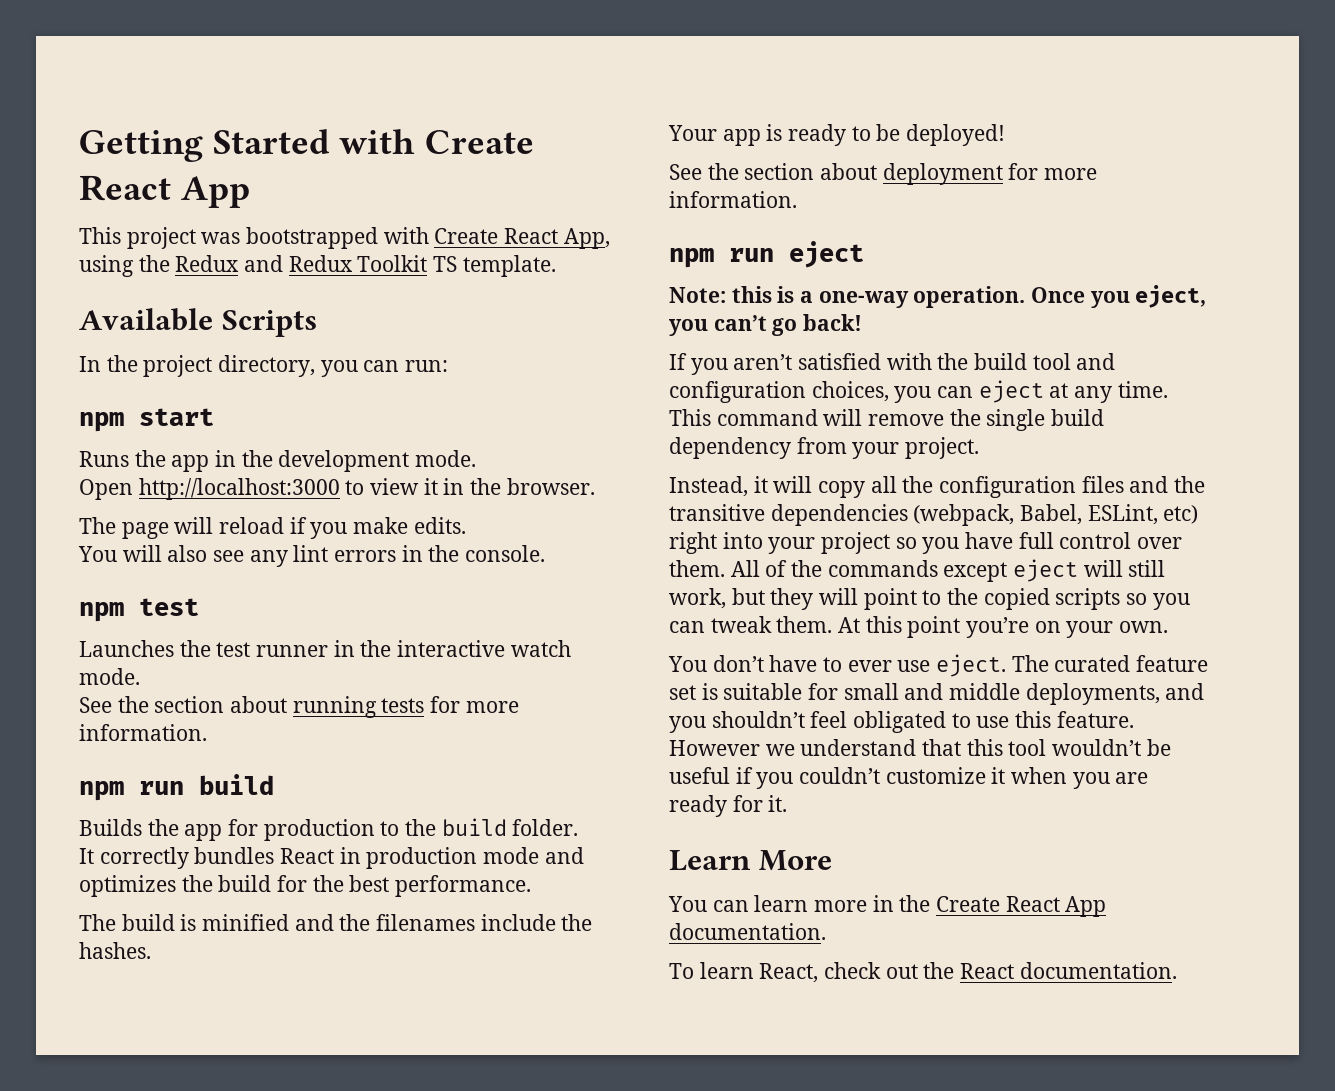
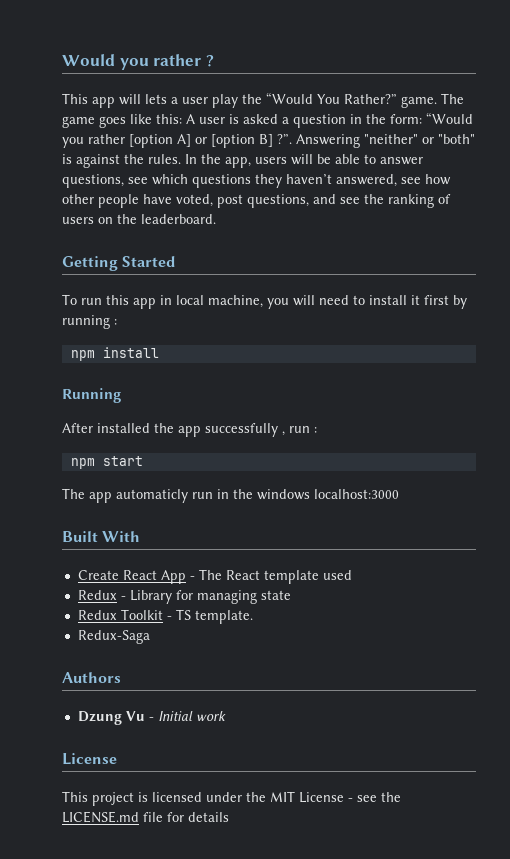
[79,129,534,162] [79,175,250,208] [79,227,610,249] [79,255,556,277] [79,308,317,337] [79,355,449,377] [79,408,214,432] [79,450,477,472] [79,478,595,500] [79,517,466,539] [78,545,546,567] [79,598,199,622] [79,640,571,657] [79,668,140,685] [79,696,519,718] [79,724,207,741] [79,774,274,801] [79,818,579,841] [79,847,584,869] [79,875,532,897] [79,914,593,931] [79,942,151,959] [668,124,1006,146] [669,163,1098,185] [669,191,797,208] [669,241,864,268] [669,285,1207,308] [669,314,863,336] [669,353,1116,375] [669,380,1168,403] [669,409,1105,431] [669,437,980,459] [669,476,1206,498] [669,504,1199,526] [669,532,1183,554] [669,559,1166,582] [669,588,1190,610] [669,616,1169,638] [668,654,1209,677] [669,683,1205,705] [669,711,1134,733] [669,739,1171,756] [669,767,1149,789] [669,795,788,817] [669,850,832,871] [668,895,1107,917] [669,923,826,940] [669,962,1177,983] Getting Started with Create React App // This project was bootstrapped with Create React App, using the Redux and Redux Toolkit TS template. // Available Scripts // In the project directory, you can run: // npm start // Runs the app in the development mode. // Open http://localhost:3000 to view it in the browser. // The page will reload if you make edits. // You will also see any lint errors in the console. // npm test // Launches the test runner in the interactive watch mode. // See the section about running tests for more information. // npm run build // Builds the app for production to the build folder. // It correctly bundles React in production mode and optimizes the build for the best performance. // The build is minified and the filenames include the hashes. // Your app is ready to be deployed! // See the section about deployment for more information. // npm run eject // Note: this is a one-way operation. Once you eject, you can’t go back! // If you aren’t satisfied with the build tool and configuration choices, you can eject at any time. This command will remove the single build dependency from your project. // Instead, it will copy all the configuration files and the transitive dependencies (webpack, Babel, ESLint, etc) right into your project so you have full control over them. All of the commands except eject will still work, but they will point to the copied scripts so you can tweak them. At this point you’re on your own. // You don’t have to ever use eject. The curated feature set is suitable for small and middle deployments, and you shouldn’t feel obligated to use this feature. However we understand that this tool wouldn’t be useful if you couldn’t customize it when you are ready for it. // Learn More // You can learn more in the Create React App documentation. // To learn React, check out the React documentation. -> [62,54,214,70] [62,92,464,108] [62,112,473,128] [62,134,475,148] [62,154,423,168] [62,174,451,188] [62,194,451,208] [62,214,216,224] [62,256,176,271] [62,294,467,309] [62,315,117,329] [70,347,159,361] [62,388,121,403] [62,423,317,437] [70,456,143,469] [62,488,399,503] [62,531,141,542] [77,569,352,584] [77,590,291,604] [77,609,253,624] [77,630,150,644] [62,672,121,683] [77,711,226,725] [62,753,117,765] [62,791,401,806] [62,811,229,823] Would you rather ? // This app will lets a user play the “Would You Rather?” game. The game goes like this: A user is asked a question in the form: “Would you rather [option A] or [option B] ?”. Answering "neither" or "both" is against the rules. In the app, users will be able to answer questions, see which questions they haven’t answered, see how other people have voted, post questions, and see the ranking of users on the leaderboard. // Getting Started // To run this app in local machine, you will need to install it first by running : // npm install // Running // After installed the app successfully , run : // npm start // The app automaticly run in the windows localhost:3000 // Built With // Create React App - The React template used // Redux - Library for managing state // Redux Toolkit - TS template. // Redux-Saga // Authors // Dzung Vu - Initial work // License // This project is licensed under the MIT License - see the LICENSE.md file for details

